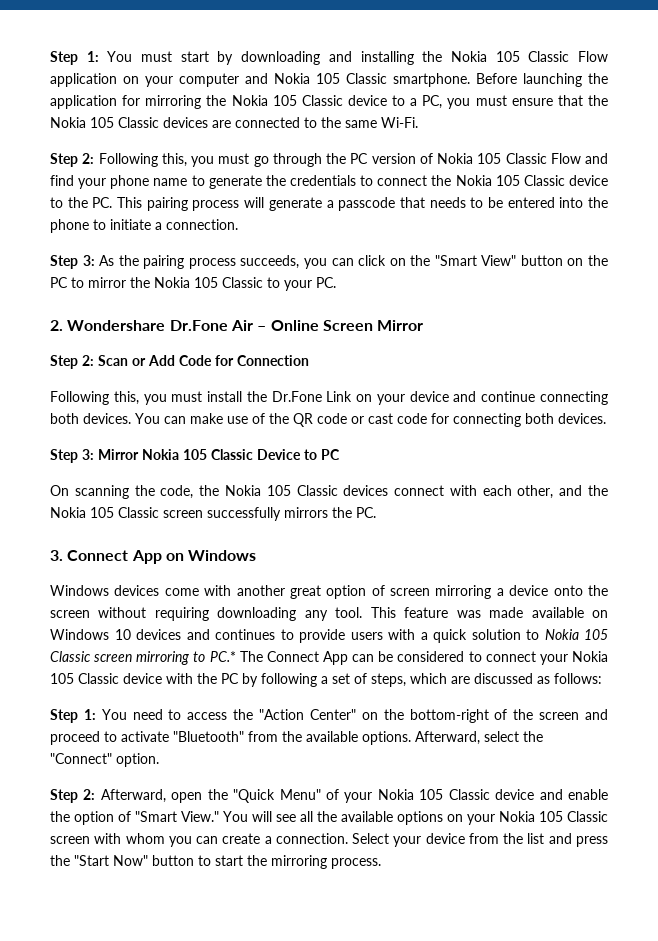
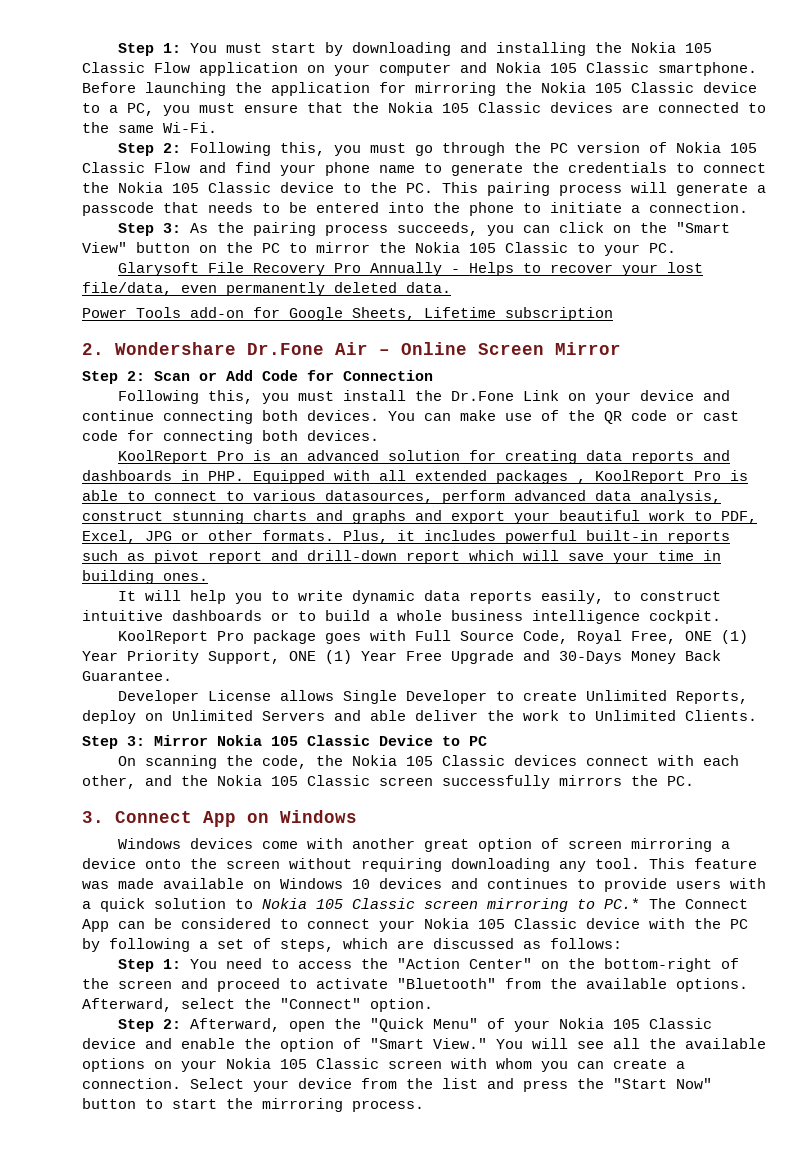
(336, 282) none -> [118,262,704,276] [82,282,451,296] [82,307,613,321] // Glarysoft File Recovery Pro Annually - Helps to recover your lost file/data, even permanently deleted data. // Power Tools add-on for Google Sheets, Lifetime subscription
(606, 418) none -> [118,450,731,464] [82,470,748,484] [82,490,721,504] [82,510,757,524] [82,530,730,544] [82,550,721,564] [82,570,208,584] [118,590,722,604] [82,610,721,624] [118,630,749,644] [82,650,721,664] [82,671,172,681] [118,690,749,704] [82,710,757,724] // KoolReport Pro is an advanced solution for creating data reports and dashboards in PHP. Equipped with all extended packages , KoolReport Pro is able to connect to various datasources, perform advanced data analysis, construct stunning charts and graphs and export your beautiful work to PDF, Excel, JPG or other formats. Plus, it includes powerful built-in reports such as pivot report and drill-down report which will save your time in building ones. // It will help you to write dynamic data reports easily, to construct intuitive dashboards or to build a whole business intelligence cockpit. // KoolReport Pro package goes with Full Source Code, Royal Free, ONE (1) Year Priority Support, ONE (1) Year Free Upgrade and 30-Days Money Back Guarantee. // Developer License allows Single Developer to create Unlimited Reports, deploy on Unlimited Servers and able deliver the work to Unlimited Clients.

